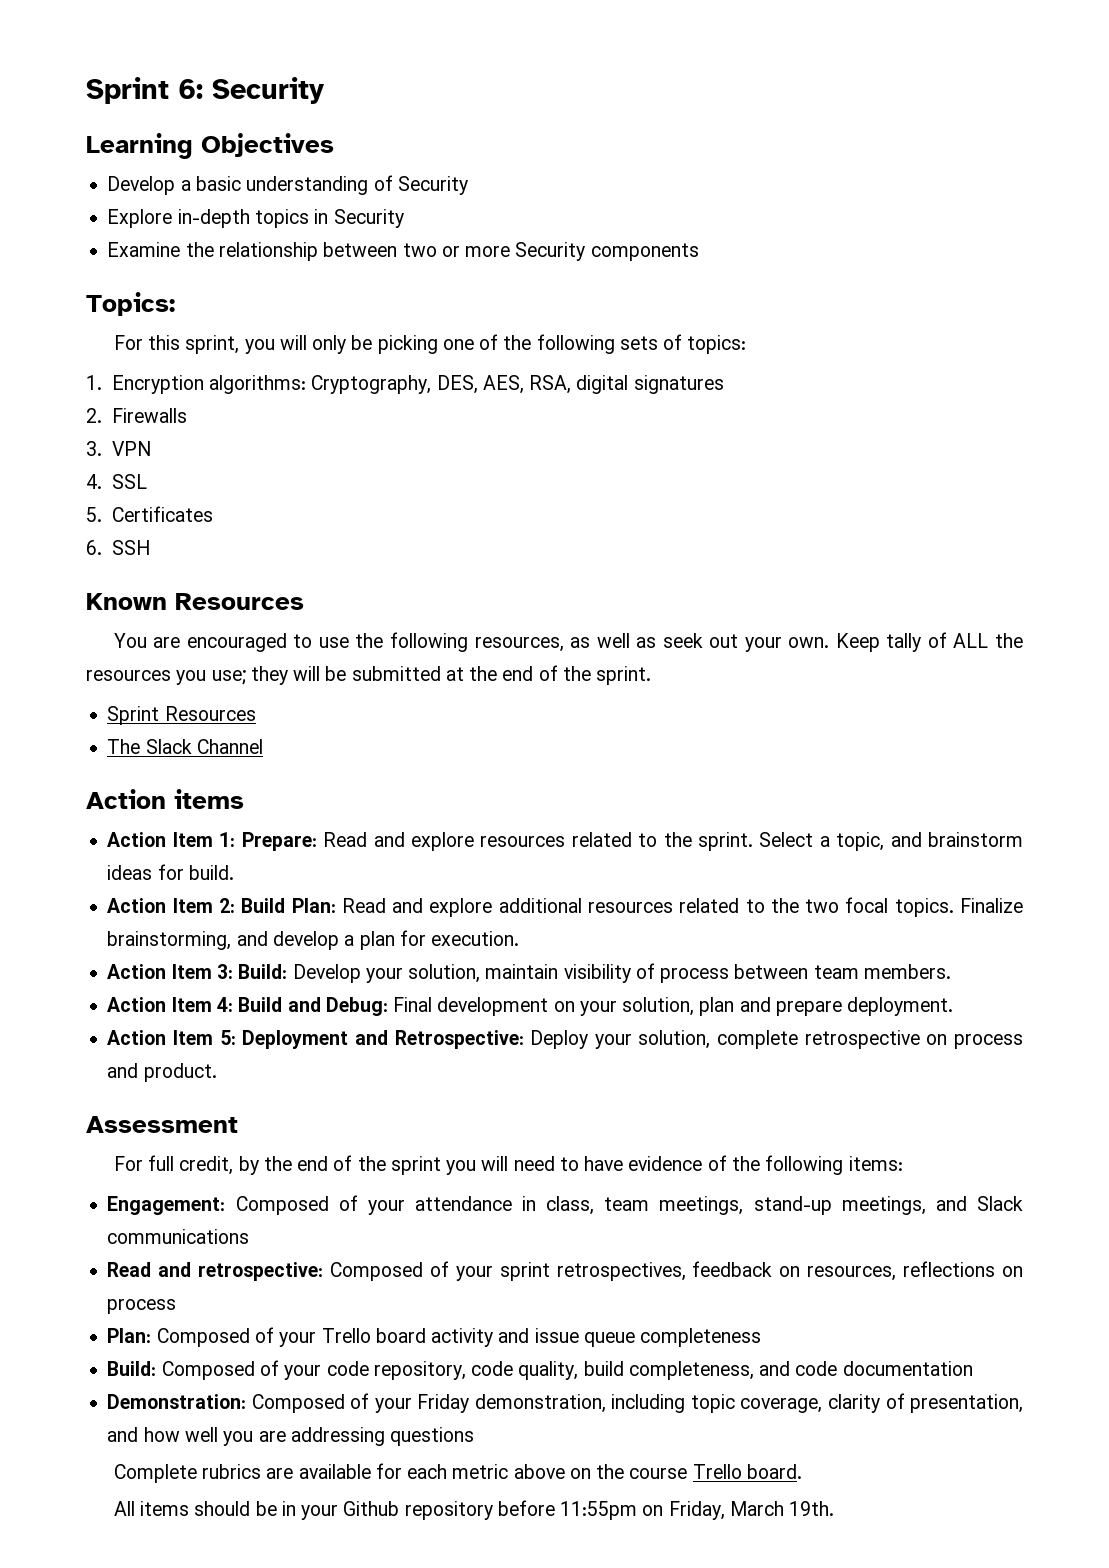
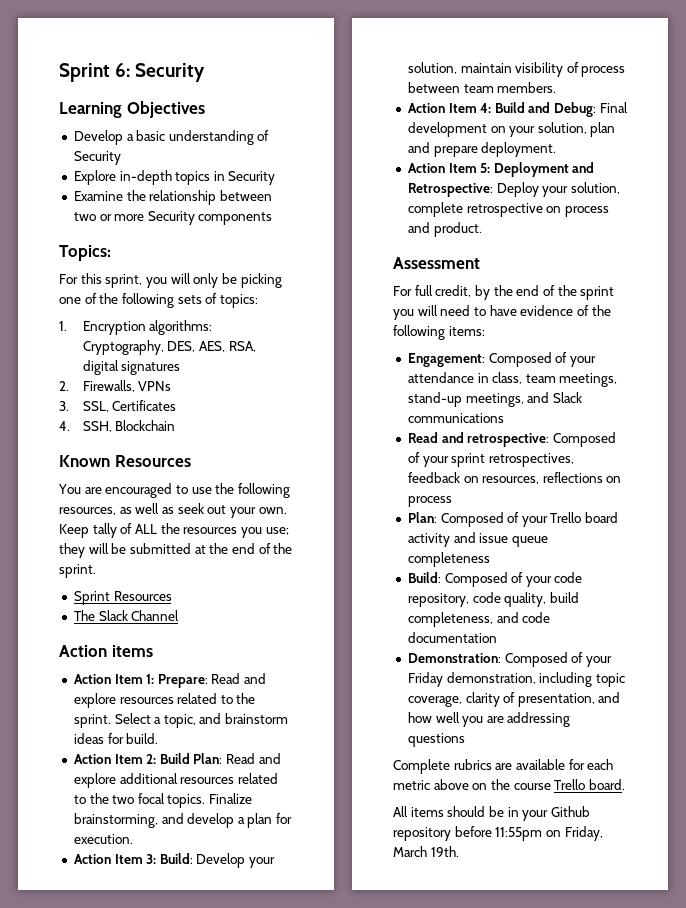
[111,408,187,423] Firewalls -> [82,380,172,392] Firewalls, VPNs
[111,441,151,456] [86,474,147,489] [86,506,213,522] [86,540,150,555] VPN // 4. SSL // 5. Certificates // 6. SSH -> [82,400,177,412] [59,420,176,432] SSL, Certificates // 4. SSH, Blockchain

